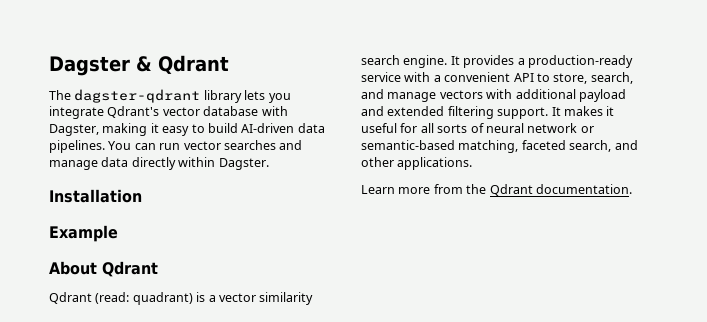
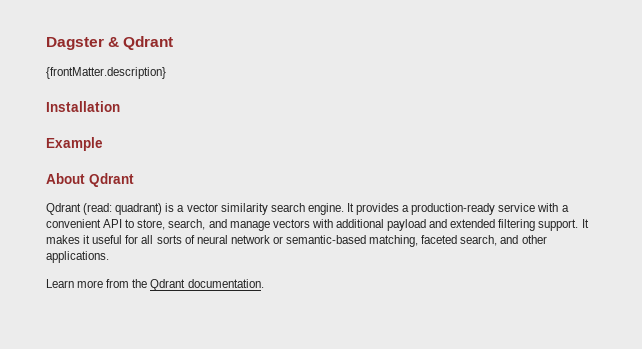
[49,89,291,103] [49,106,288,119] [49,123,325,136] [49,140,303,153] [49,157,269,170] The dagster-qdrant library lets you integrate Qdrant's vector database with Dagster, making it easy to build AI-driven data pipelines. You can run vector searches and manage data directly within Dagster. -> [46,67,166,79] {frontMatter.description}

